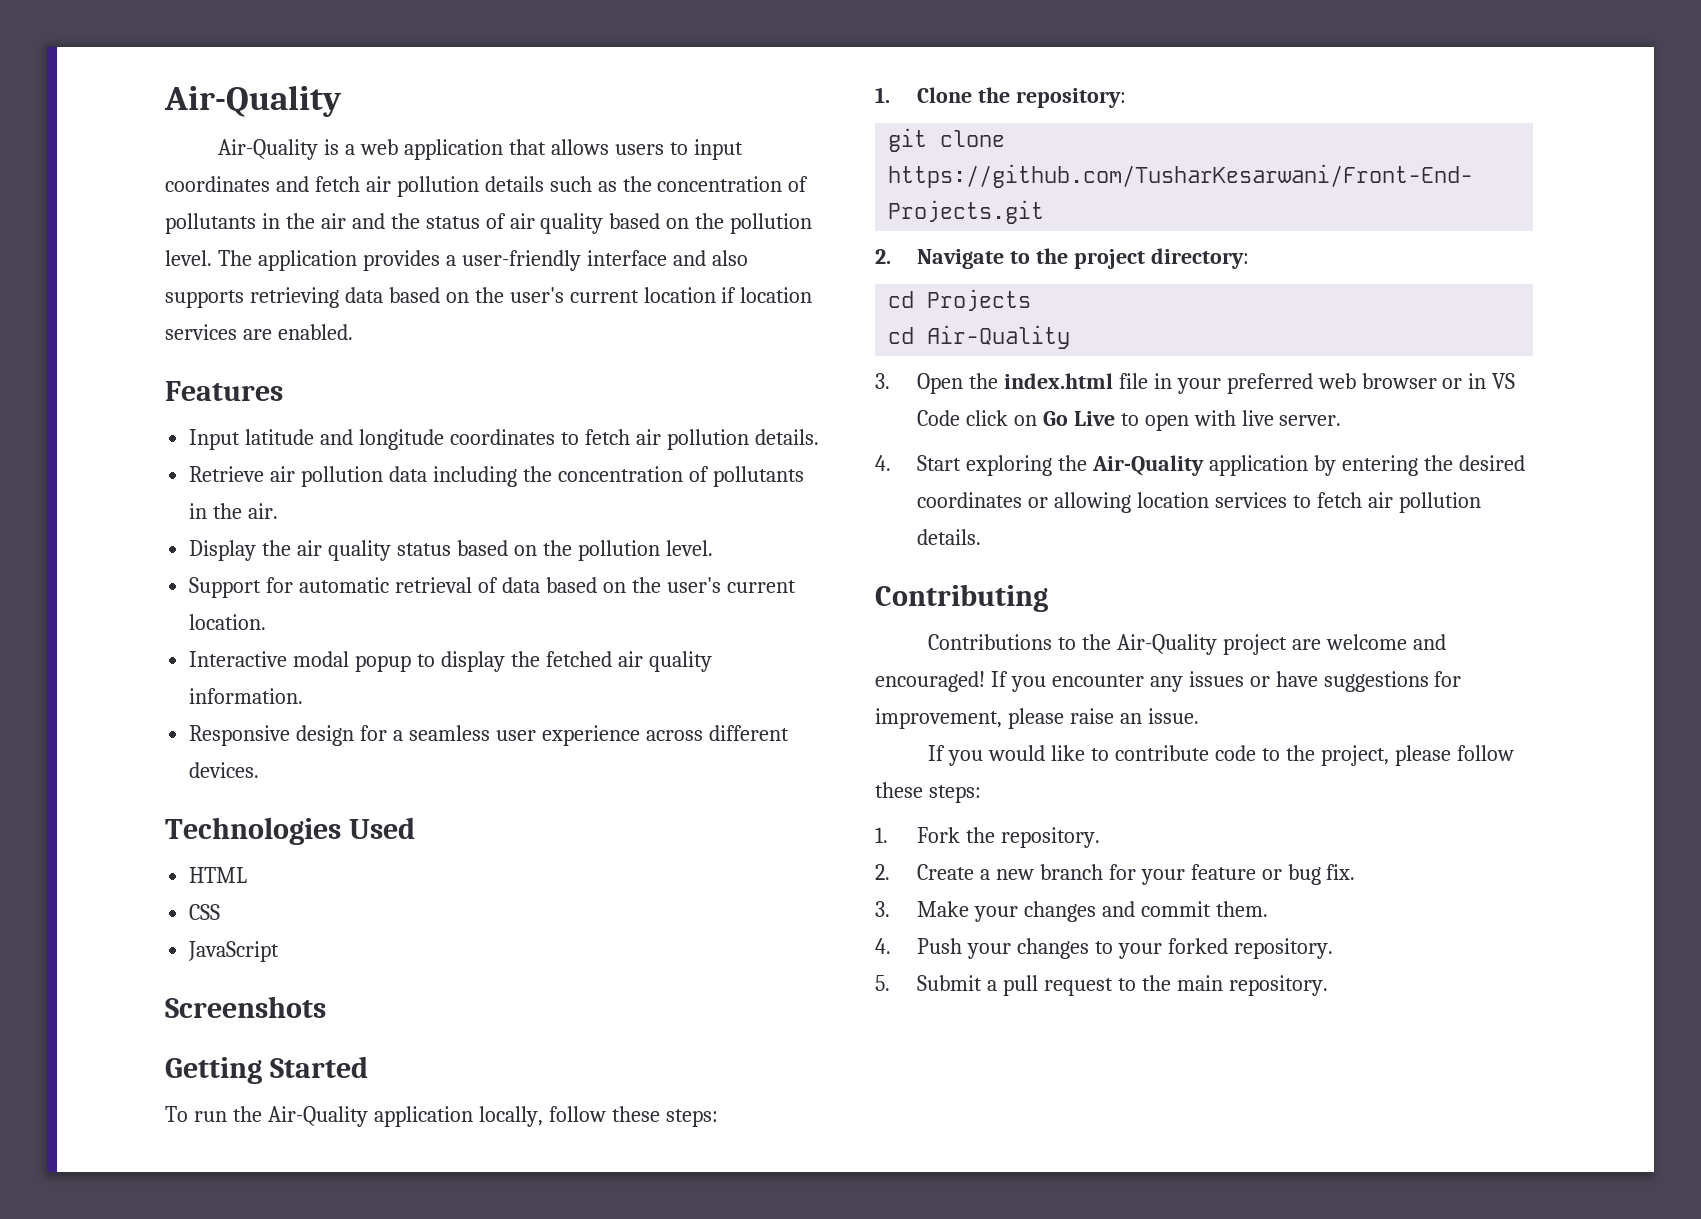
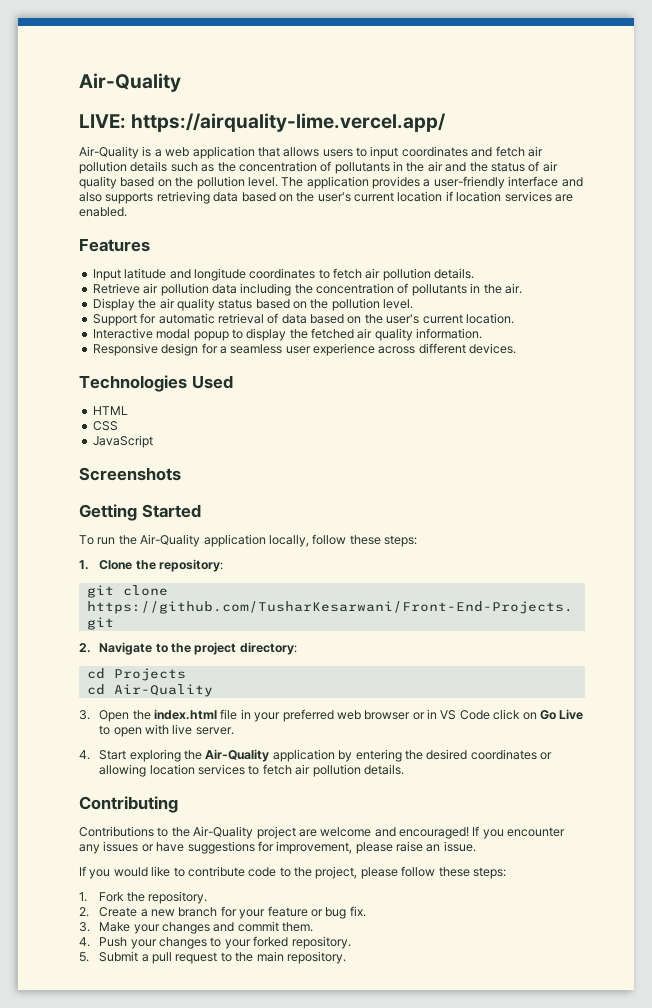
[164,85,342,117] Air-Quality -> [79,73,181,92] [79,113,447,132] Air-Quality // LIVE: https://airquality-lime.vercel.app/

